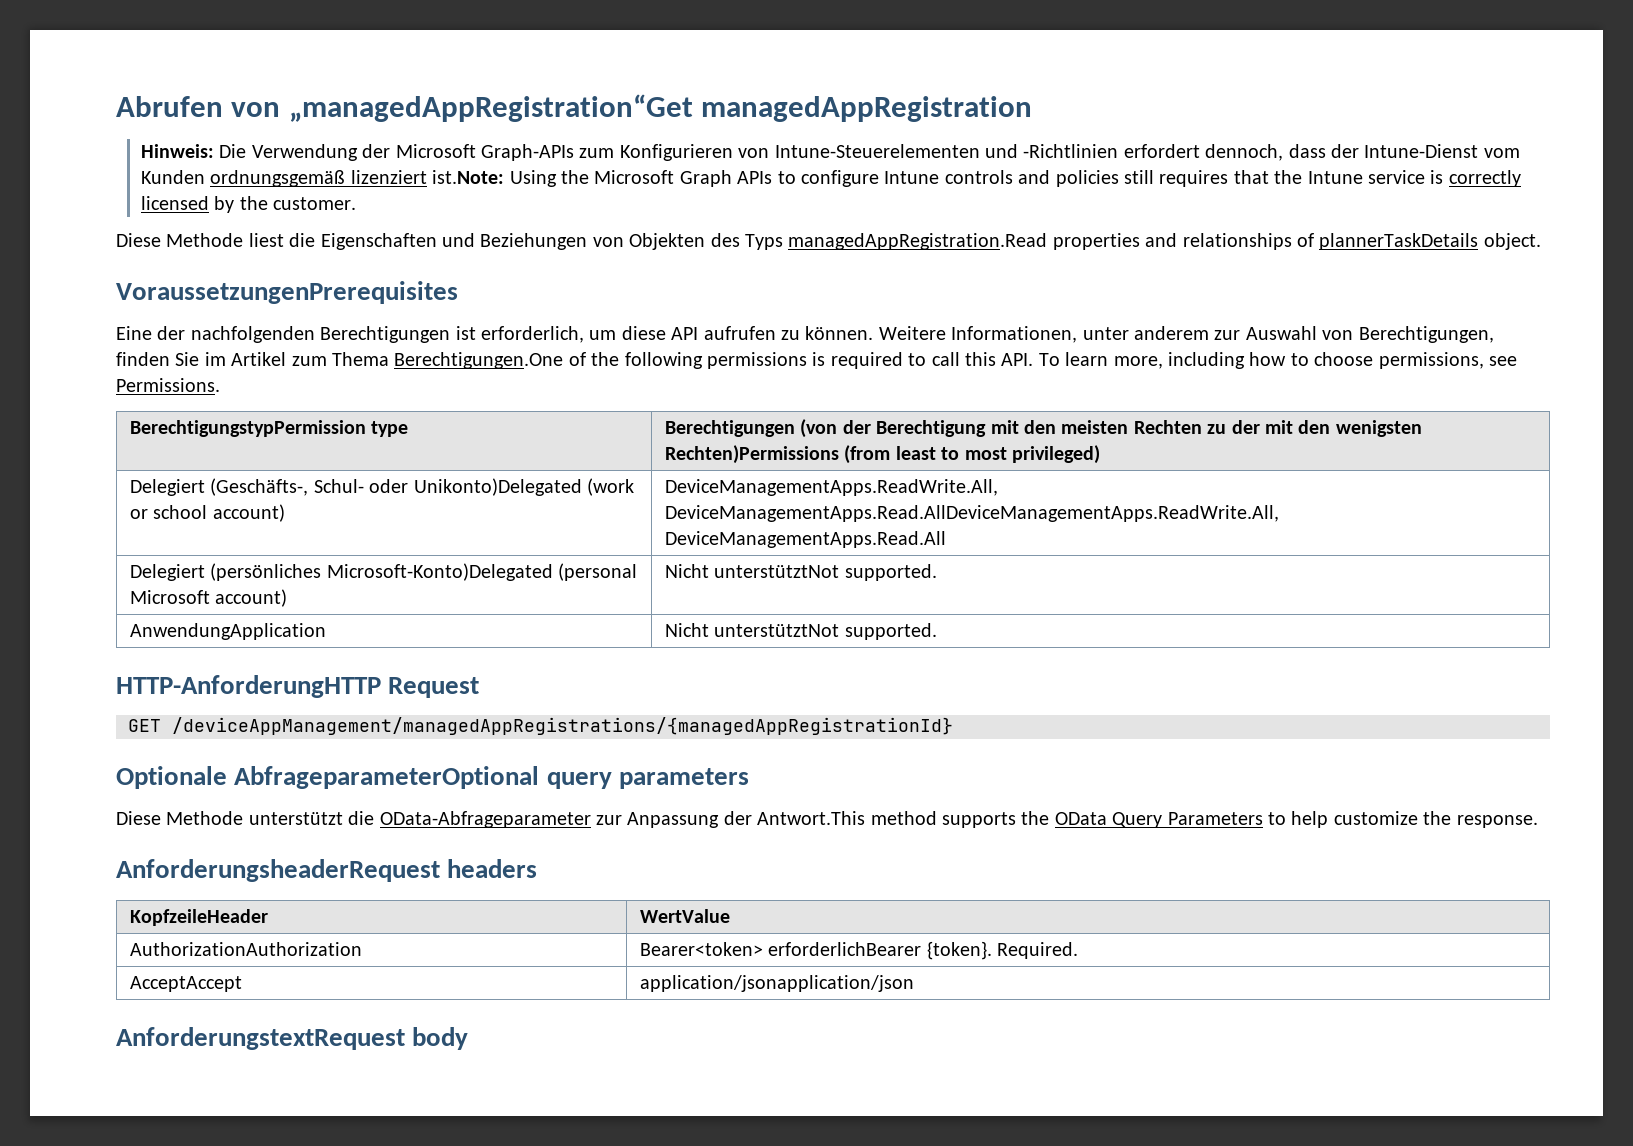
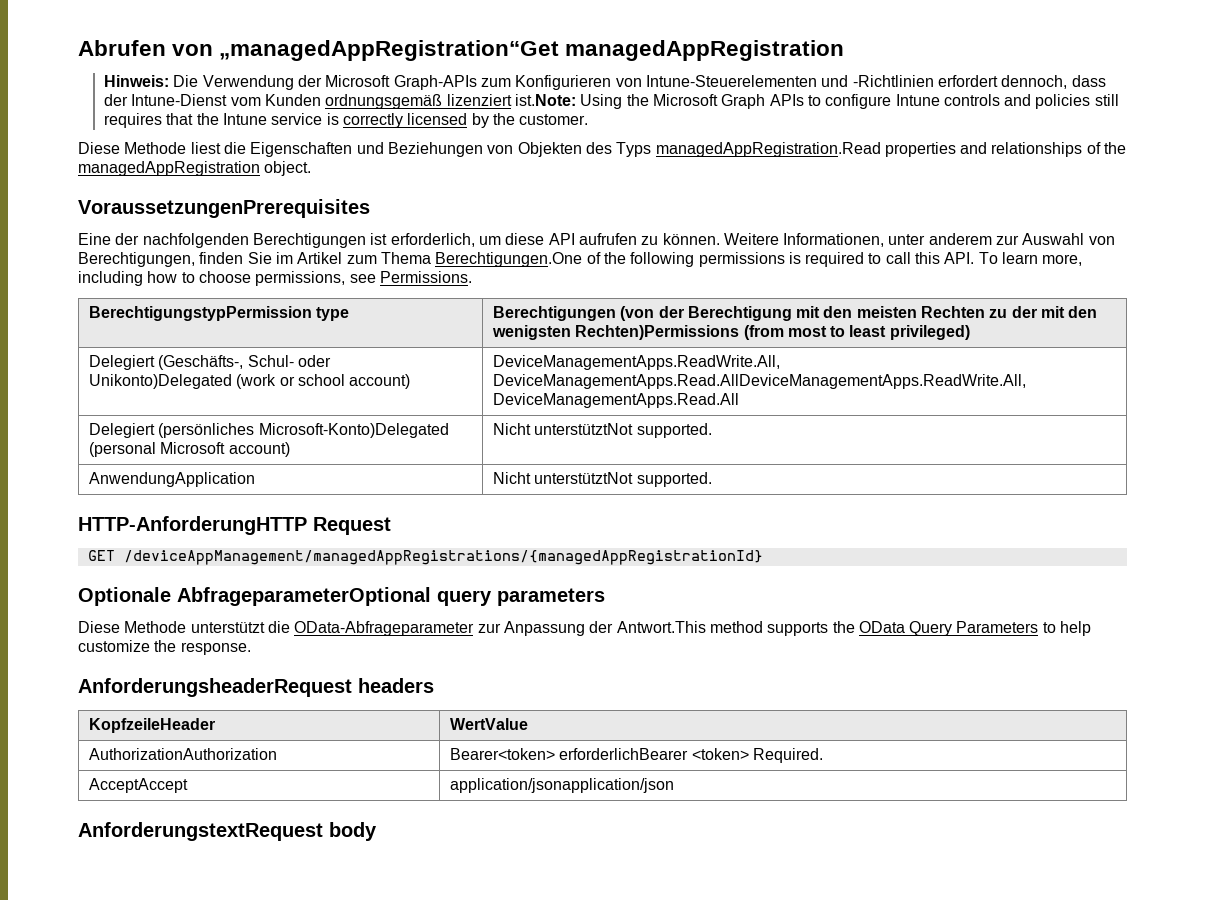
[1319,233,1479,250] plannerTaskDetails -> [1104,142,1127,154] [78,161,260,176] the managedAppRegistration
[895,446,1007,460] least to most -> [787,325,887,337] most to least
[926,941,992,960] {token}. -> [691,748,749,760] <token>

